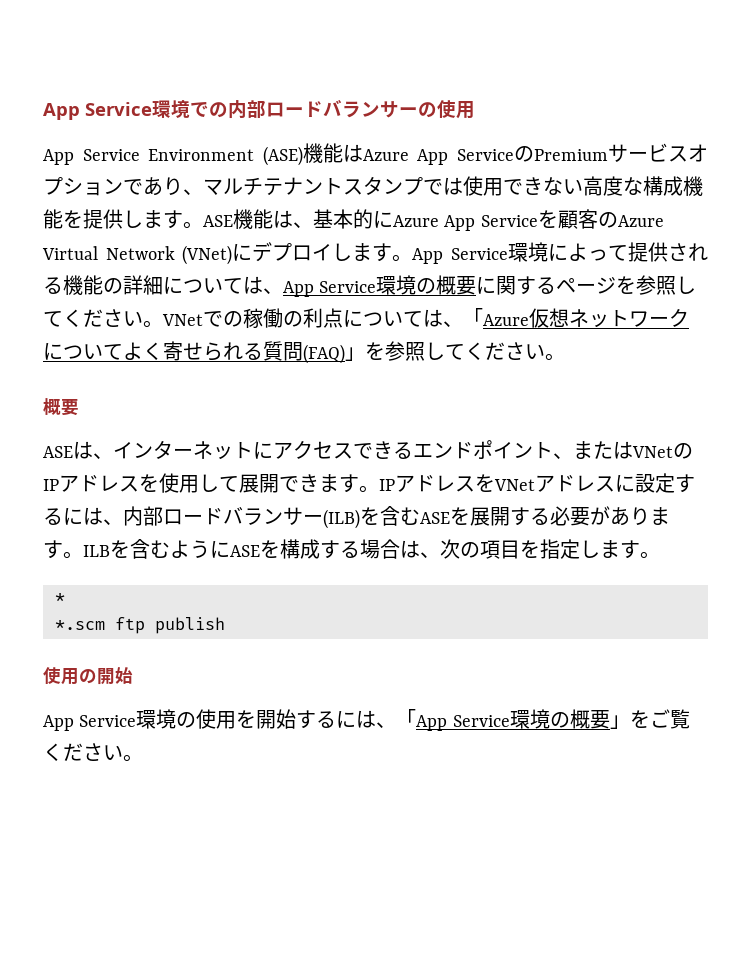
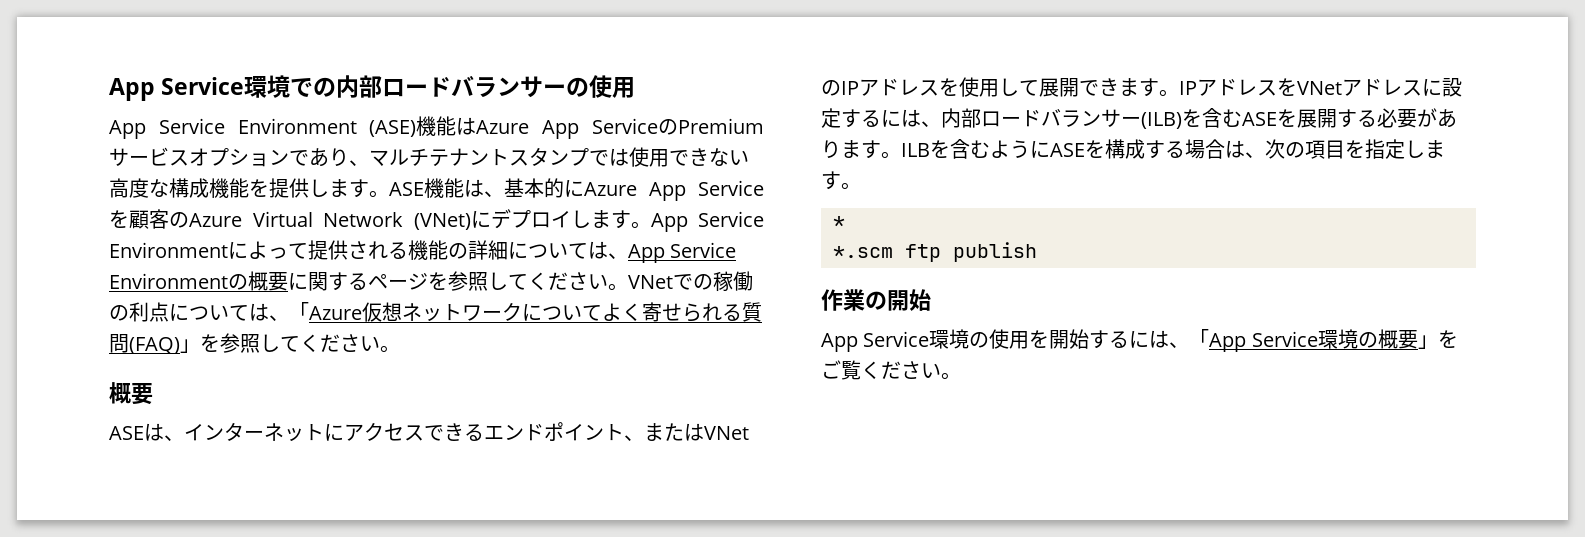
[507,242,548,262] 環境 -> [109,242,228,258] Environment
[376,275,417,295] 環境 -> [109,273,228,289] Environment
[43,667,79,685] 使用 -> [821,289,865,311] 作業

